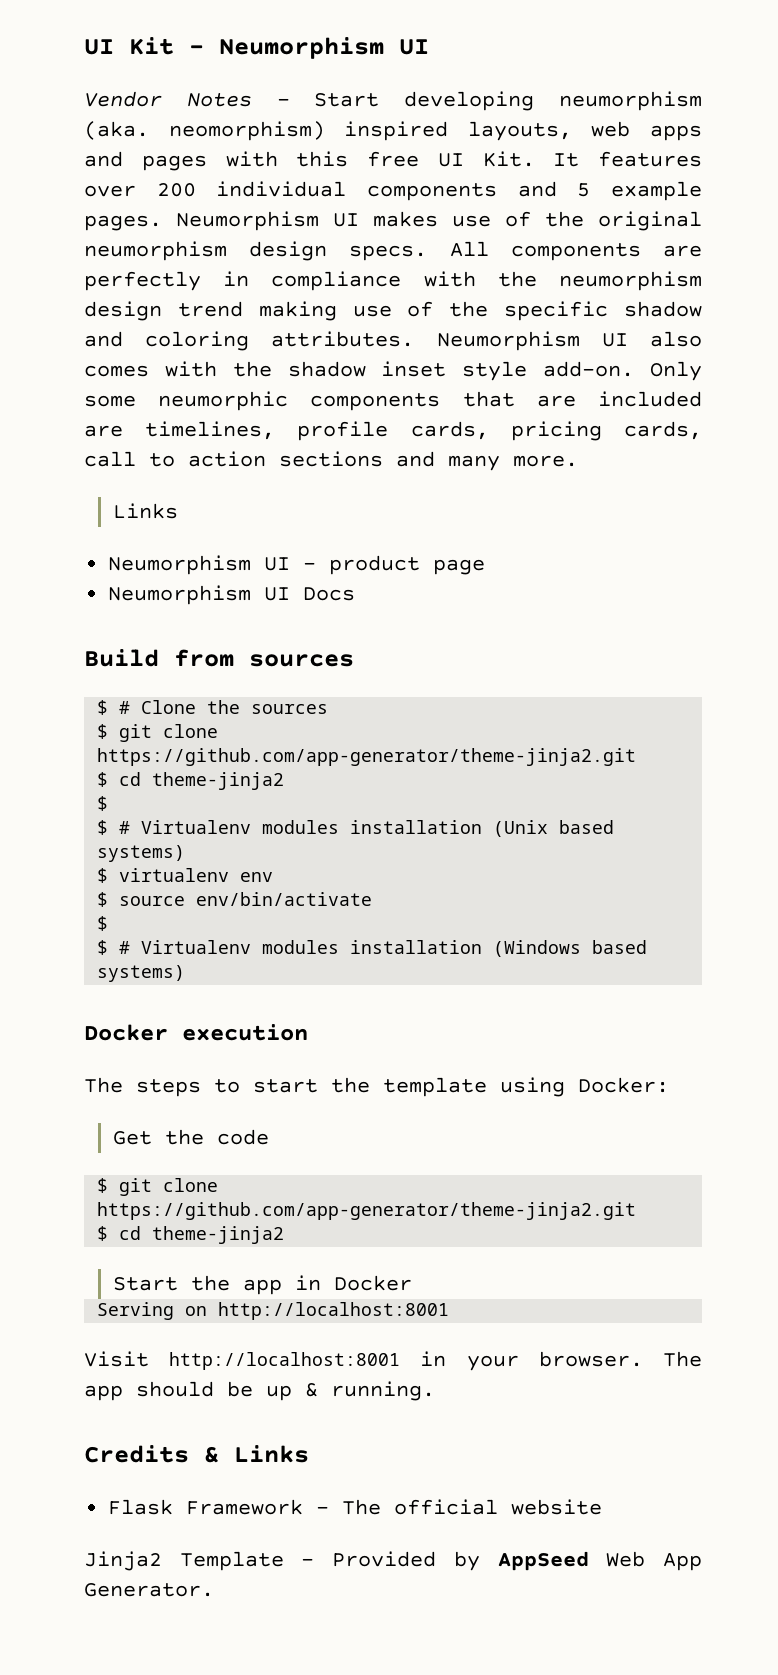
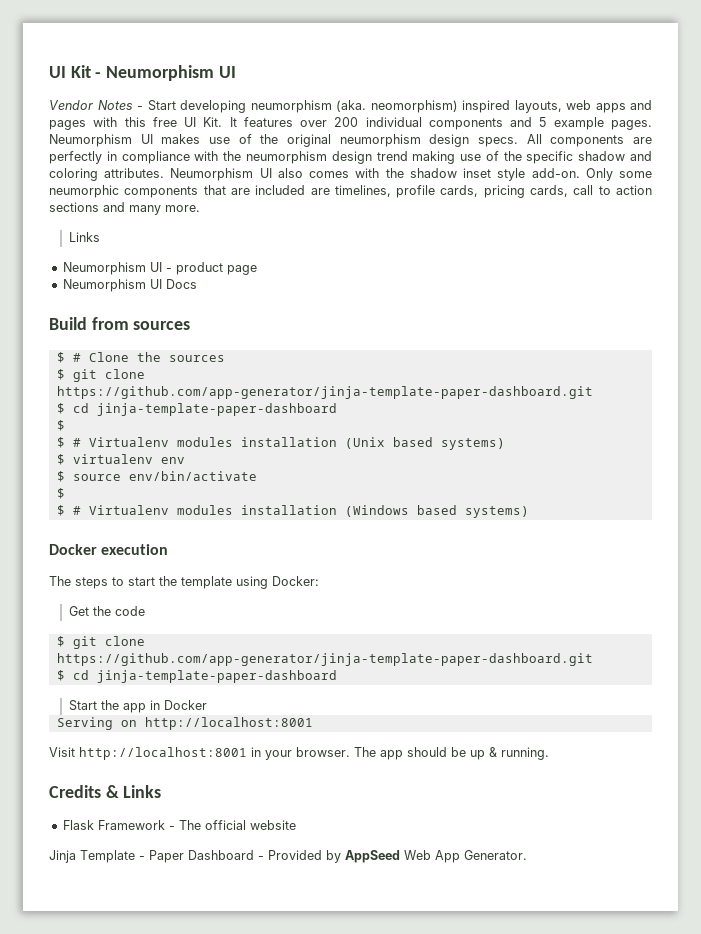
[97,748,637,766] [97,772,285,790] https://github.com/app-generator/theme-jinja2.git // $ cd theme-jinja2 -> [56,386,593,399] [56,403,337,416] https://github.com/app-generator/jinja-template-paper-dashboard.git // $ cd jinja-template-paper-dashboard
[97,1202,637,1220] [97,1226,285,1244] https://github.com/app-generator/theme-jinja2.git // $ cd theme-jinja2 -> [56,653,593,666] [56,670,337,683] https://github.com/app-generator/jinja-template-paper-dashboard.git // $ cd jinja-template-paper-dashboard
[84,1551,162,1571] Jinja2 -> [49,850,76,863] Jinja
(315, 1562) none -> [149,850,264,863] Paper Dashboard -

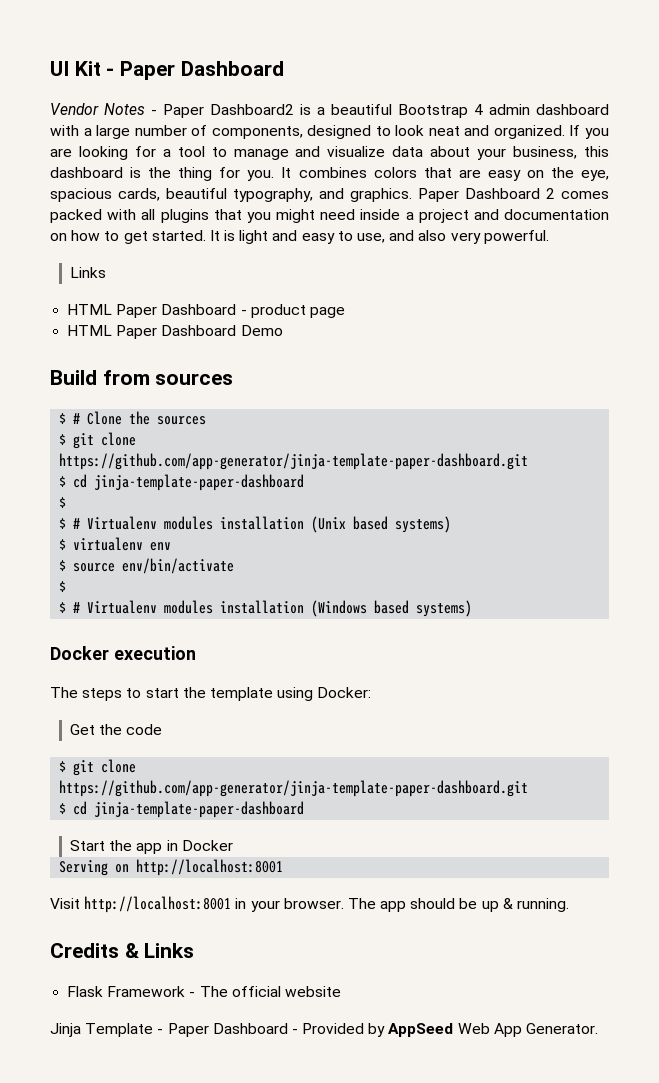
[106,65,236,81] Neumorphism UI -> [120,61,284,80] Paper Dashboard
[147,100,652,113] [49,117,652,130] [49,134,653,147] [49,151,652,164] [49,168,652,181] [49,185,652,198] [49,202,200,215] [68,232,100,242] [62,262,162,275] Start developing neumorphism (aka. neomorphism) inspired layouts, web apps and pages with this free UI Kit. It features over 200 individual components and 5 example pages. Neumorphism UI makes use of the original neumorphism design specs. All components are perfectly in compliance with the neumorphism design trend making use of the specific shadow and coloring attributes. Neumorphism UI also comes with the shadow inset style add-on. Only some neumorphic components that are included are timelines, profile cards, pricing cards, call to action sections and many more. // Links // Neumorphism UI -> [163,104,609,118] [50,125,610,139] [50,146,609,160] [50,167,609,181] [50,188,609,202] [50,209,610,223] [50,230,549,244] [70,267,107,278] [67,304,237,318] Paper Dashboard2 is a beautiful Bootstrap 4 admin dashboard with a large number of components, designed to look neat and organized. If you are looking for a tool to manage and visualize data about your business, this dashboard is the thing for you. It combines colors that are easy on the eye, spacious cards, beautiful typography, and graphics. Paper Dashboard 2 comes packed with all plugins that you might need inside a project and documentation on how to get started. It is light and easy to use, and also very powerful. // Links // HTML Paper Dashboard
[62,279,197,292] Neumorphism UI Docs -> [67,325,283,339] HTML Paper Dashboard Demo

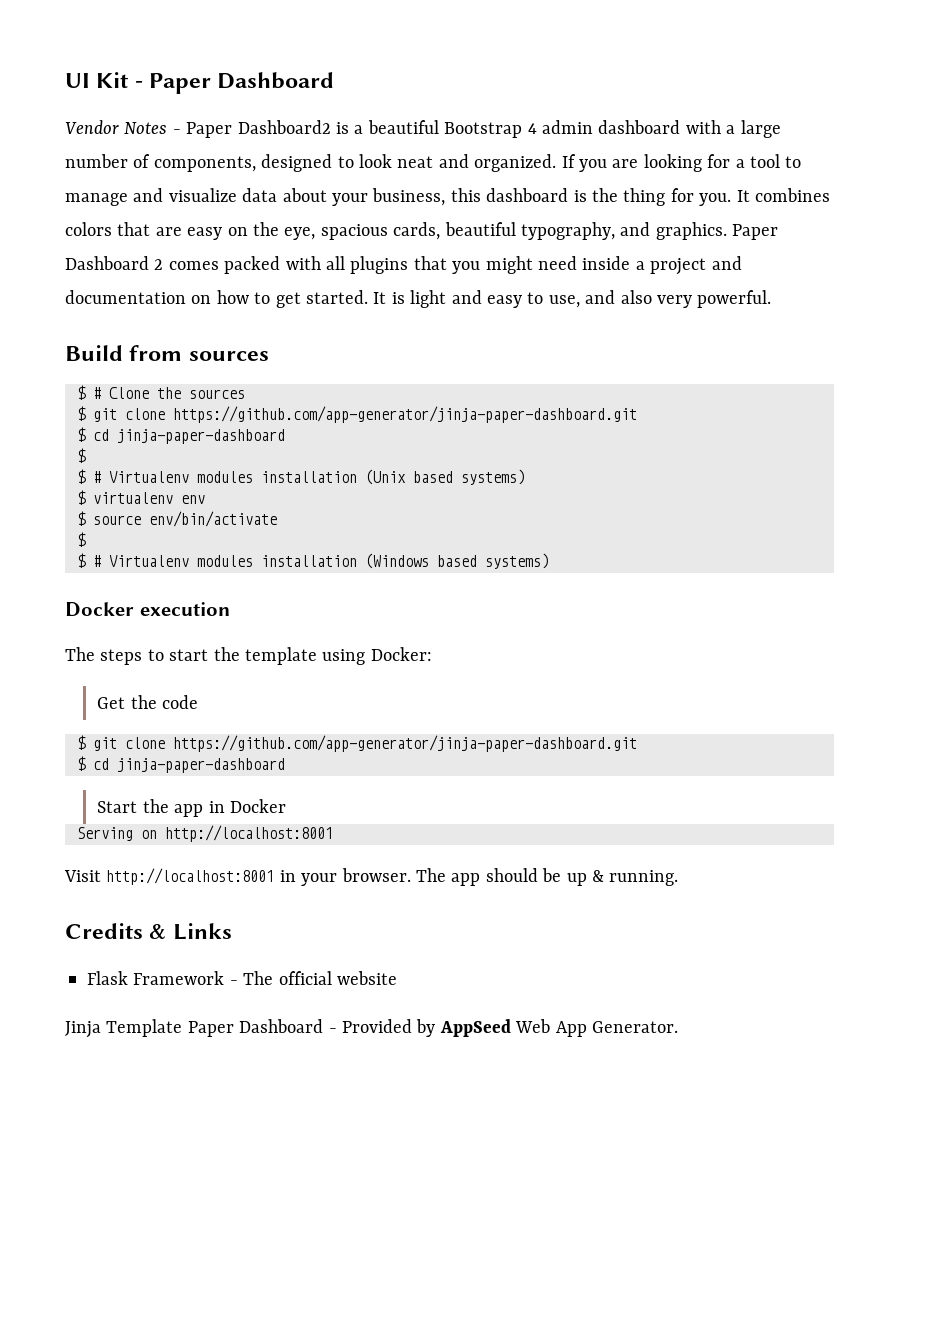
[70,267,107,278] [67,304,345,318] [67,325,283,339] // Links // HTML Paper Dashboard - product page // HTML Paper Dashboard Demo -> (772, 299) none
[59,453,529,470] [59,474,305,491] https://github.com/app-generator/jinja-template-paper-dashboard.git // $ cd jinja-template-paper-dashboard -> [173,406,637,423] [77,427,285,444] https://github.com/app-generator/jinja-paper-dashboard.git // $ cd jinja-paper-dashboard
[59,780,529,797] [59,801,305,818] https://github.com/app-generator/jinja-template-paper-dashboard.git // $ cd jinja-template-paper-dashboard -> [173,735,637,752] [77,756,285,773] https://github.com/app-generator/jinja-paper-dashboard.git // $ cd jinja-paper-dashboard
[157,1029,164,1034] - -> (183, 1028) none

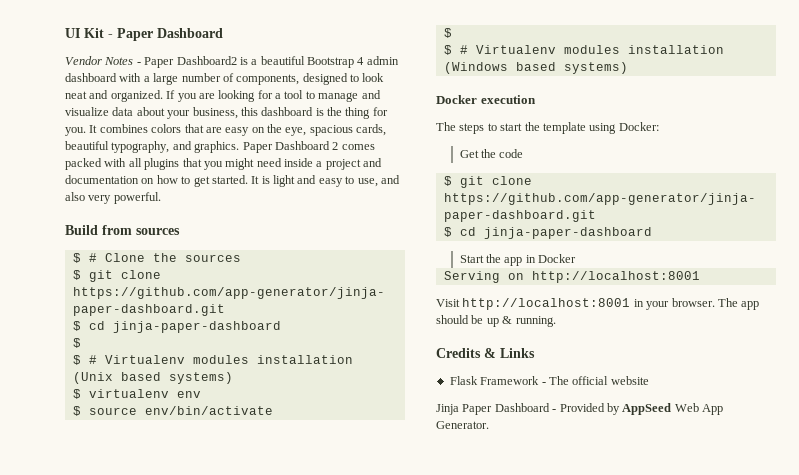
[106,1019,183,1037] Template -> (459, 409) none

